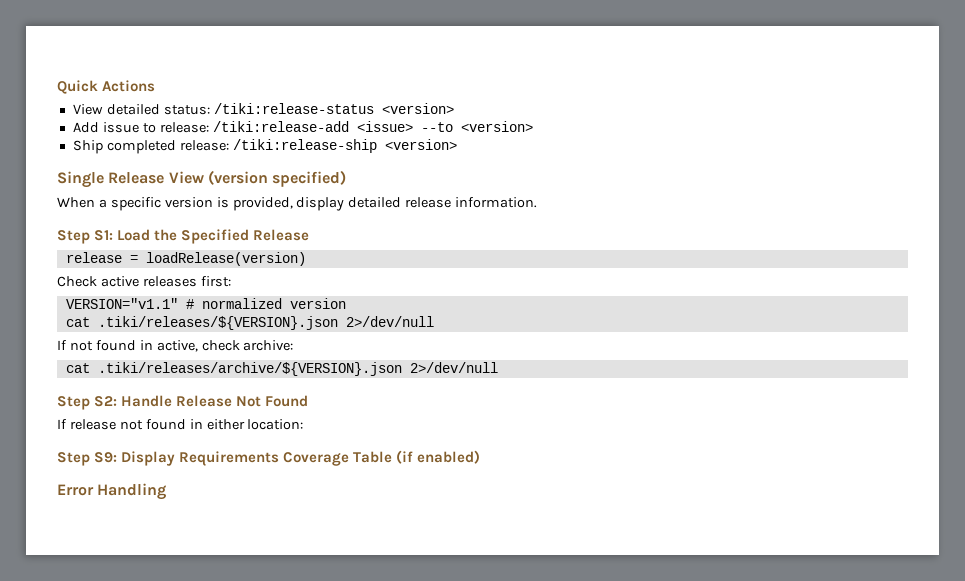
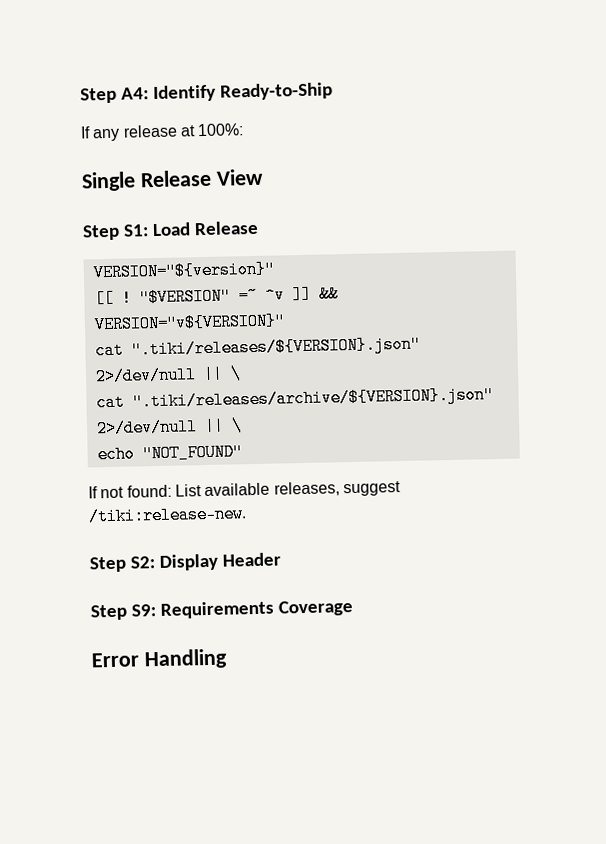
[57,80,156,94] [72,103,454,115] [72,121,533,133] [72,139,457,154] [57,170,347,188] [57,197,538,211] Quick Actions // View detailed status: /tiki:release-status <version> // Add issue to release: /tiki:release-add <issue> --to <version> // Ship completed release: /tiki:release-ship <version> // Single Release View (version specified) // When a specific version is provided, display detailed release information. -> [80,82,334,104] [80,123,245,142] [81,168,264,192] Step A4: Identify Ready-to-Ship // If any release at 100%: // Single Release View
[154,229,250,244] the Specified -> (192, 229) none
[65,252,306,266] [57,276,231,287] [65,298,346,309] [65,316,434,330] [57,340,294,352] [65,362,498,376] [57,395,309,410] [57,419,304,430] release = loadRelease(version) // Check active releases first: // VERSION="v1.1" # normalized version // cat .tiki/releases/${VERSION}.json 2>/dev/null // If not found in active, check archive: // cat .tiki/releases/archive/${VERSION}.json 2>/dev/null // Step S2: Handle Release Not Found // If release not found in either location: -> [92,260,276,282] [93,285,339,308] [93,312,286,334] [94,335,421,360] [94,365,242,386] [95,386,494,412] [95,417,243,438] [96,443,243,464] [88,481,401,499] [88,505,247,526] [89,552,282,573] VERSION="${version}" // [[ ! "$VERSION" =~ ^v ]] && VERSION="v${VERSION}" // cat ".tiki/releases/${VERSION}.json" 2>/dev/null || \ // cat ".tiki/releases/archive/${VERSION}.json" 2>/dev/null || \ // echo "NOT_FOUND" // If not found: List available releases, suggest /tiki:release-new. // Step S2: Display Header
[121,451,176,466] Display -> (157, 610) none
[353,450,481,464] Table (if enabled) -> (354, 608) none

